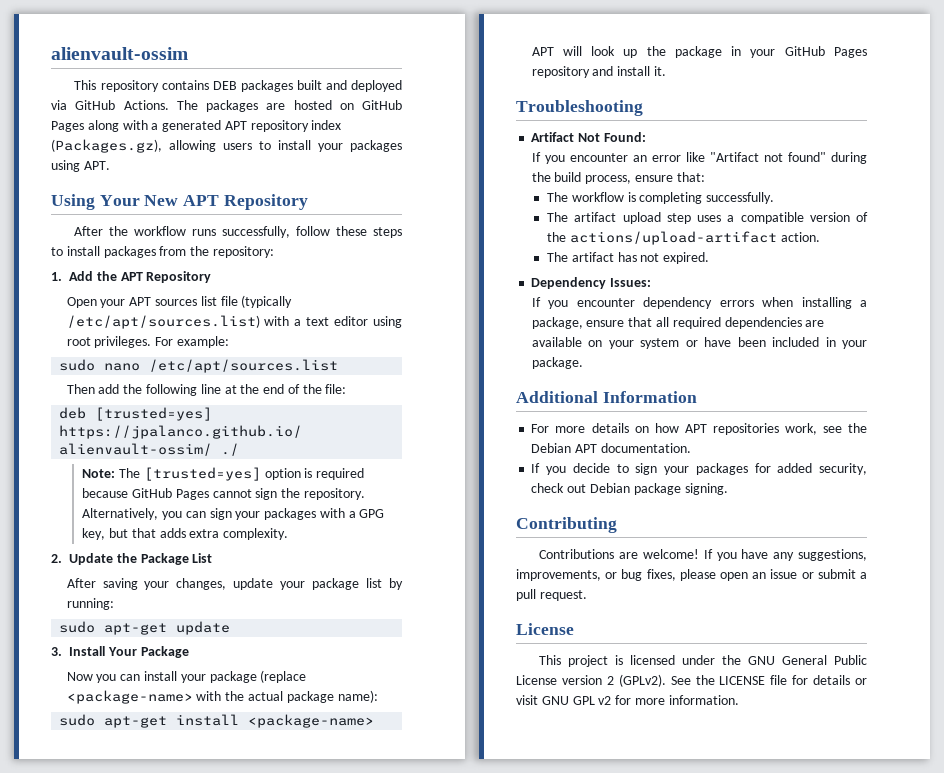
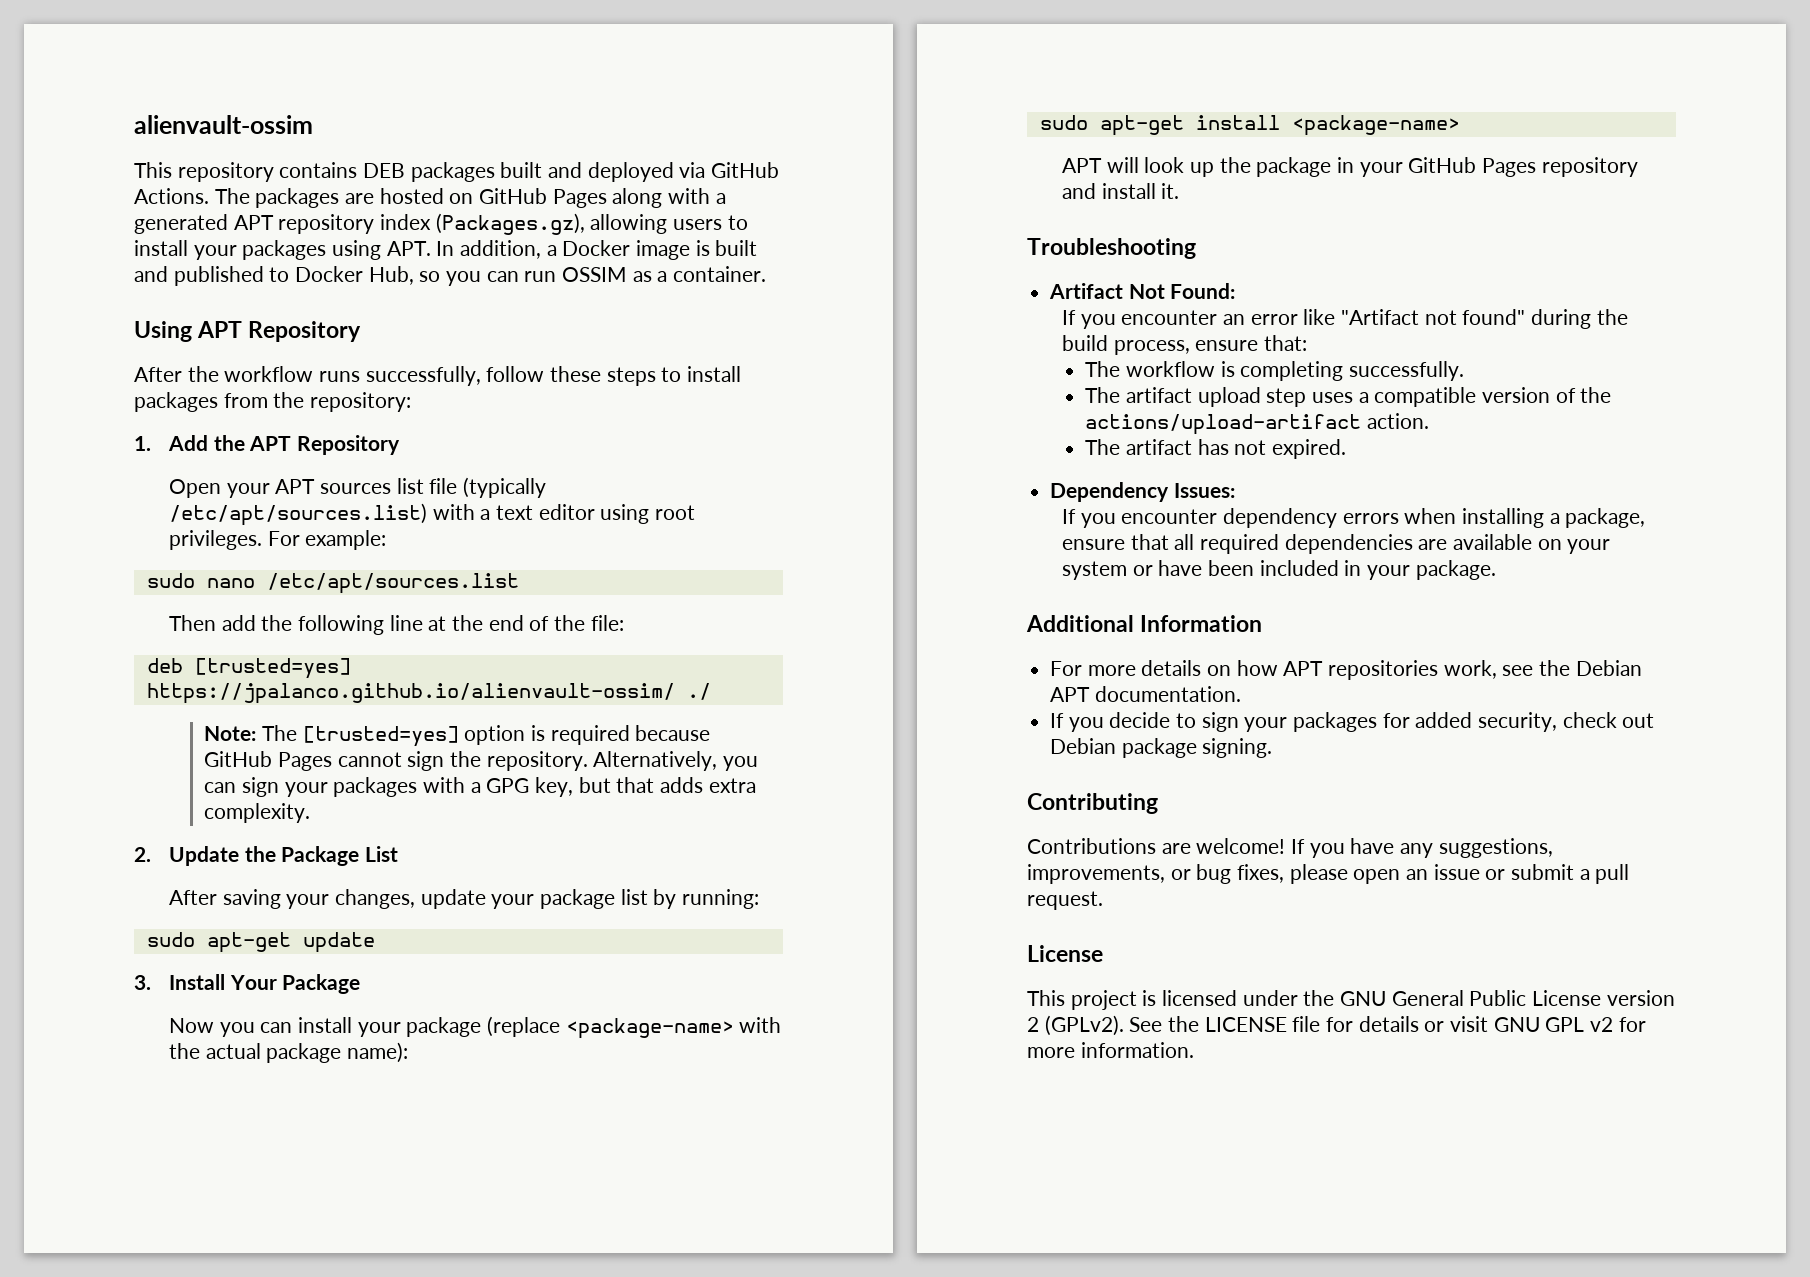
(110, 165) none -> [436,240,758,260] [134,266,767,286] In addition, a Docker image is built and published to Docker Hub, so you can run OSSIM as a container.
[99,195,179,206] Your New -> (192, 331) none

